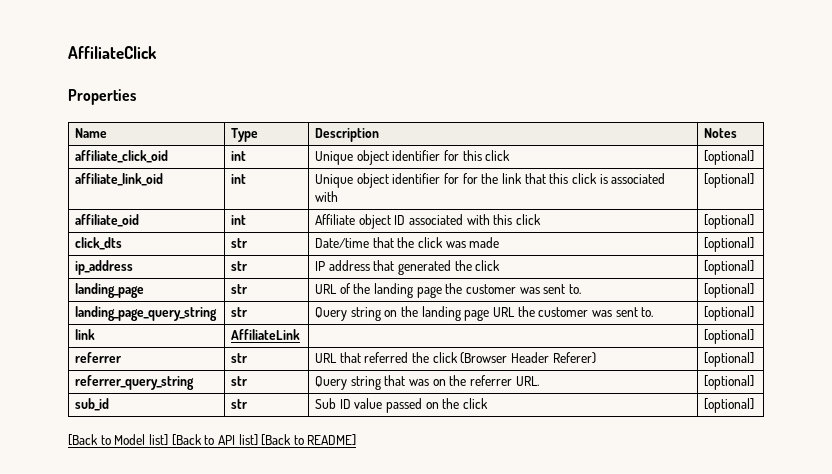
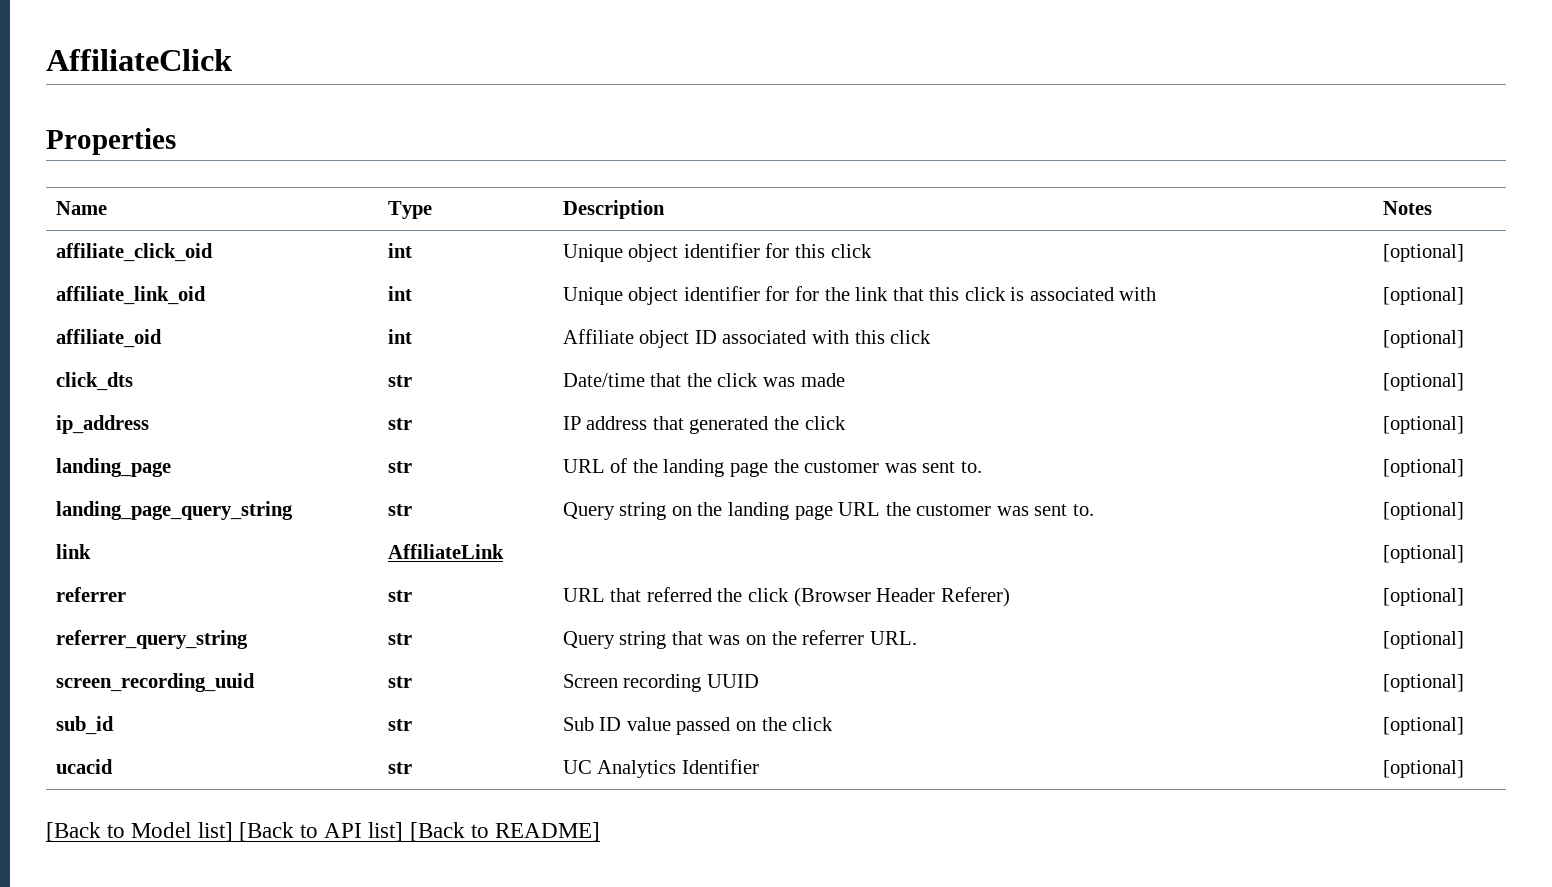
(755, 382) none -> [55,673,255,692] [387,676,412,688] [562,674,759,692] [1382,674,1464,692] // screen_recording_uuid | str | Screen recording UUID | [optional]
(755, 405) none -> [55,759,113,774] [387,762,412,774] [562,759,759,778] [1382,760,1464,778] // ucacid | str | UC Analytics Identifier | [optional]

